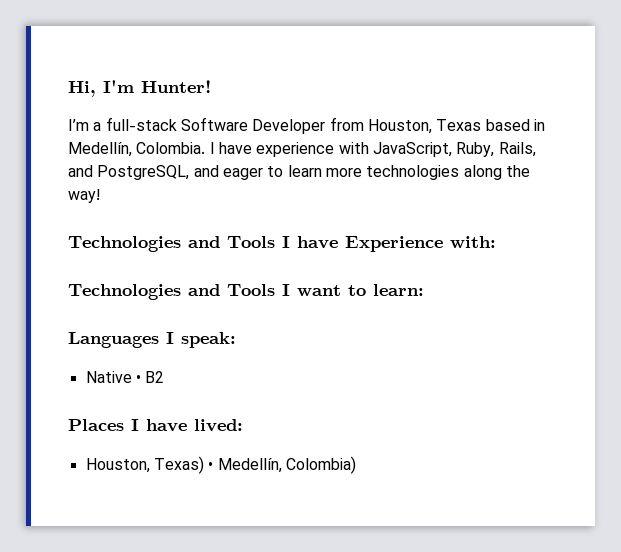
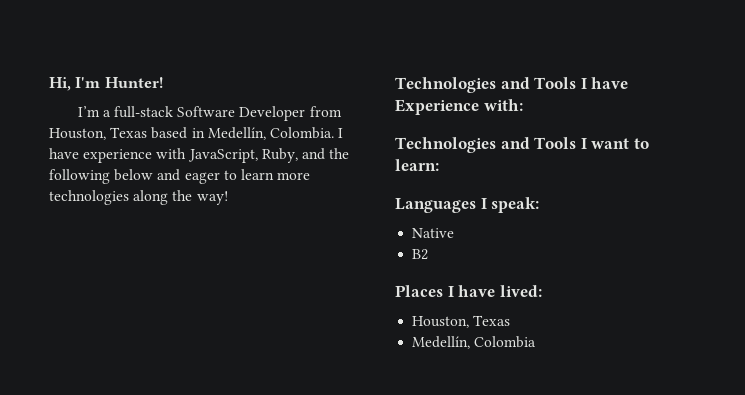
[498,142,536,157] [68,165,190,180] Rails, and PostgreSQL, -> [301,148,350,160] [49,169,154,184] and the following below
[135,375,141,383] • -> (455, 233) //
[153,456,356,474] Texas) • Medellín, Colombia) -> [473,315,511,326] [412,336,537,349] Texas // Medellín, Colombia

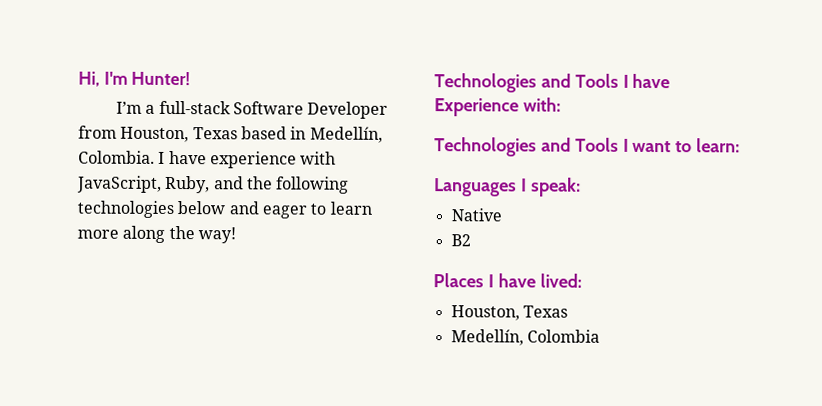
(110, 176) none -> [77,200,175,219] technologies
[49,190,129,205] technologies -> (119, 234) none

